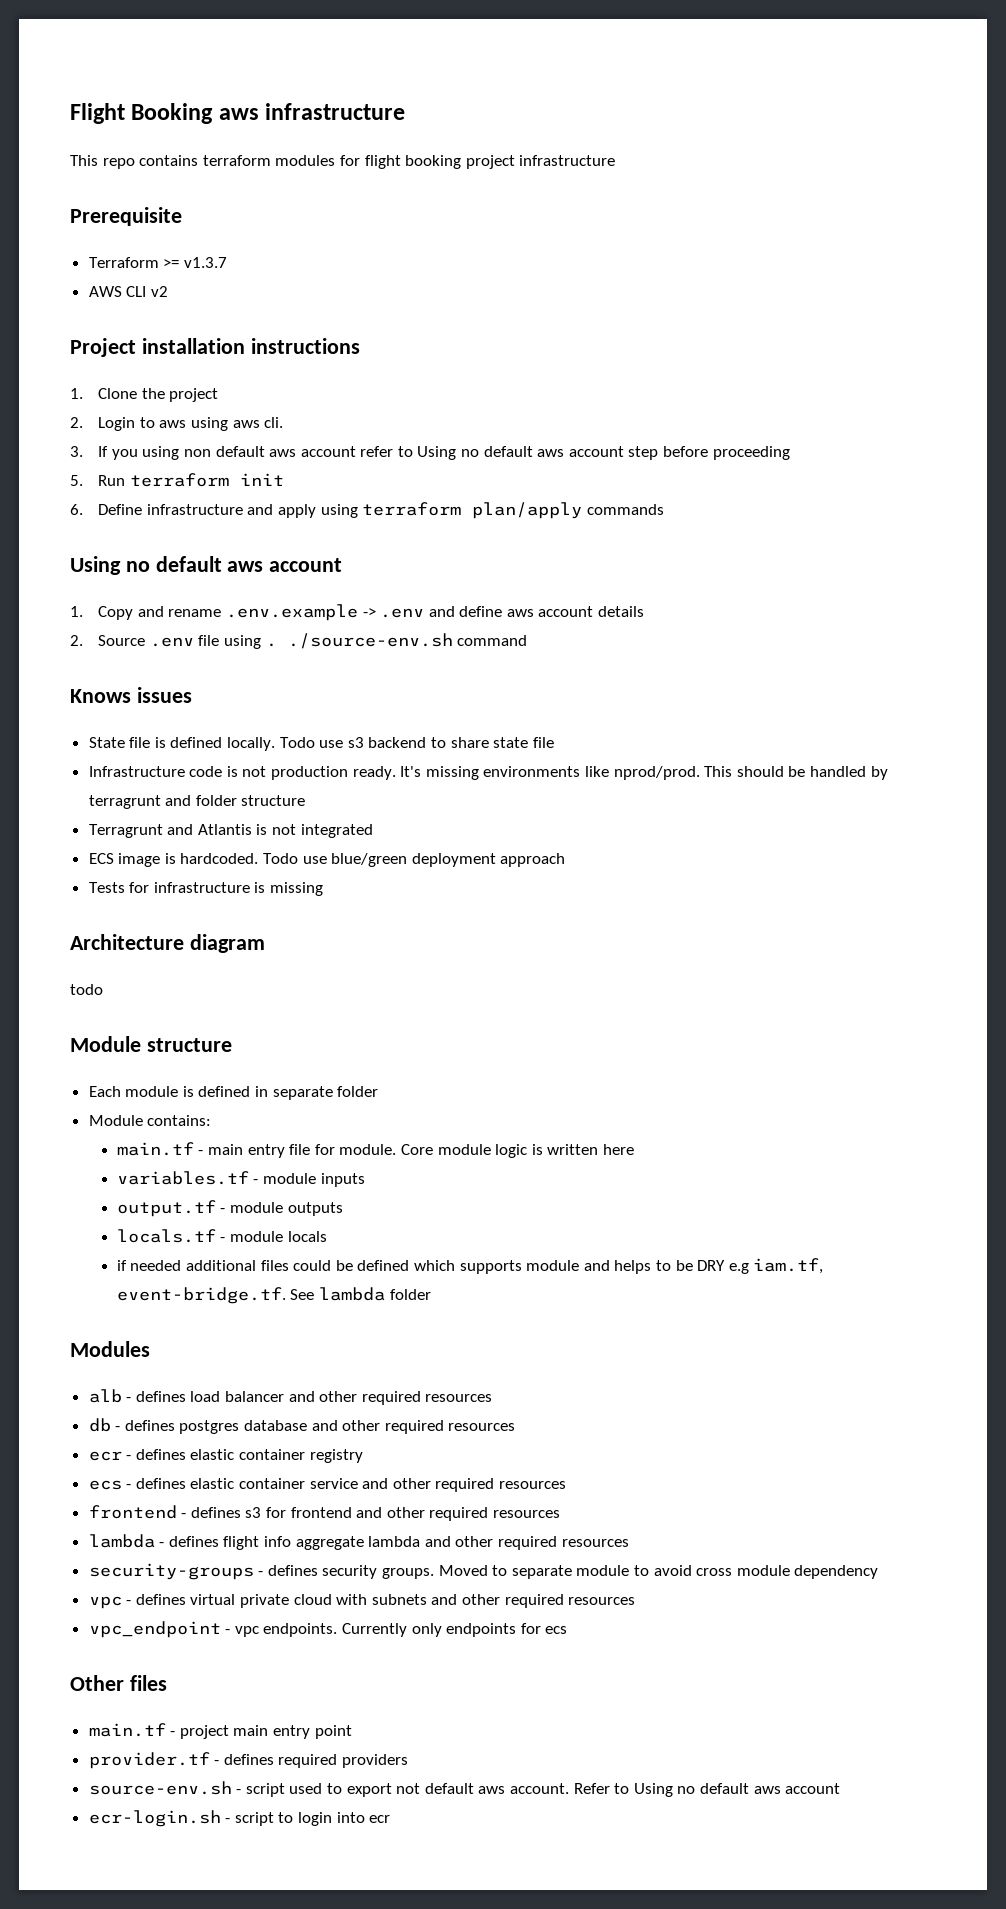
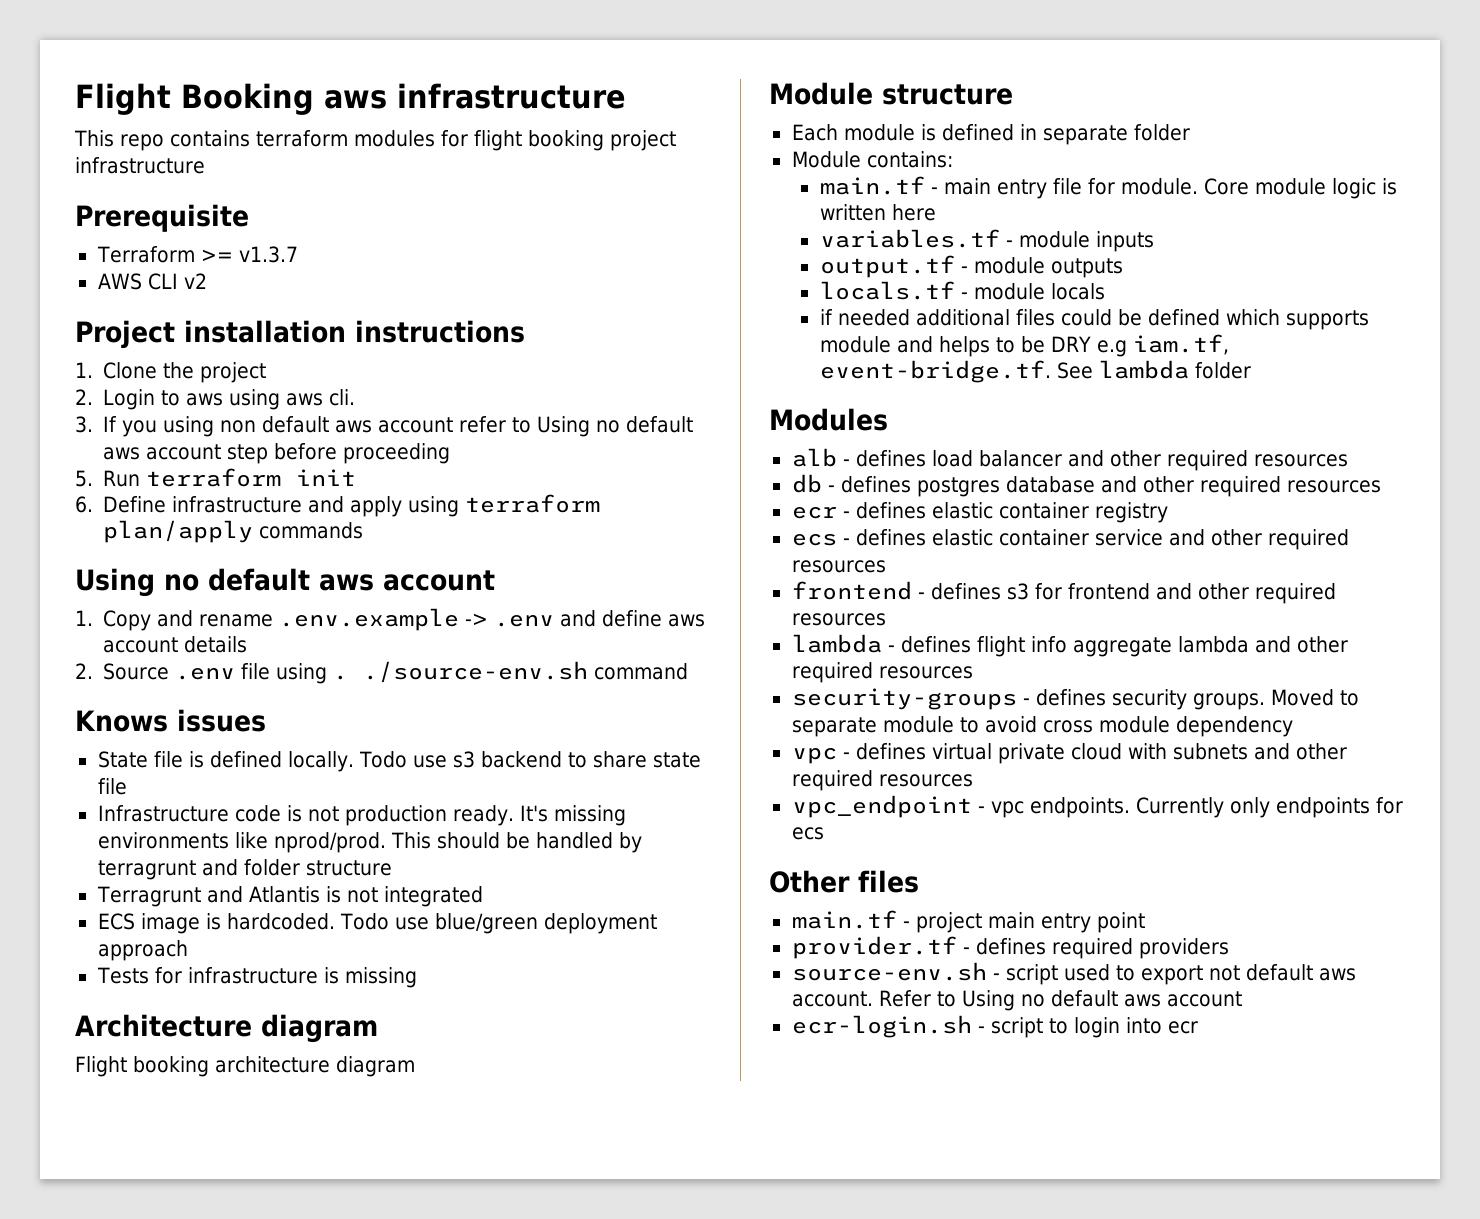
[70,984,103,995] todo -> [75,1056,415,1077] Flight booking architecture diagram

